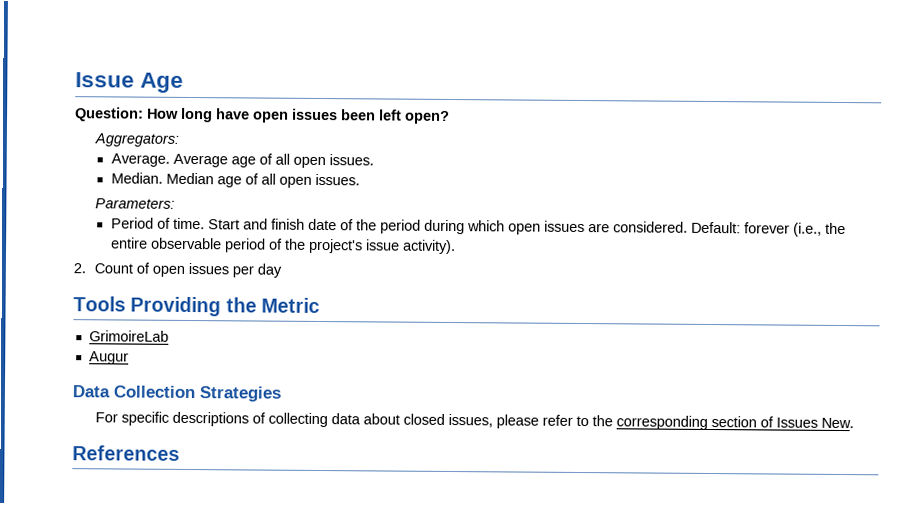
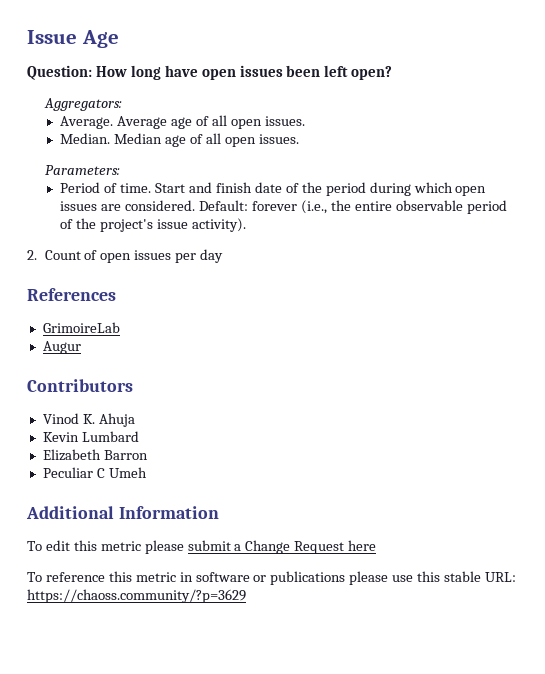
[73,296,320,317] [88,330,169,342] [88,351,129,365] [72,385,281,402] [94,411,854,430] [72,445,180,461] Tools Providing the Metric // GrimoireLab // Augur // Data Collection Strategies // For specific descriptions of collecting data about closed issues, please refer to the corresponding section of Issues New. // References -> [27,288,116,301] [42,322,120,333] [42,341,81,354] [27,379,133,392] [42,413,135,427] [42,431,139,442] [42,449,148,461] [42,467,147,478] [26,506,219,519] [27,540,377,554] [27,571,516,585] [27,589,246,603] References // GrimoireLab // Augur // Contributors // Vinod K. Ahuja // Kevin Lumbard // Elizabeth Barron // Peculiar C Umeh // Additional Information // To edit this metric please submit a Change Request here // To reference this metric in software or publications please use this stable URL: https://chaoss.community/?p=3629

